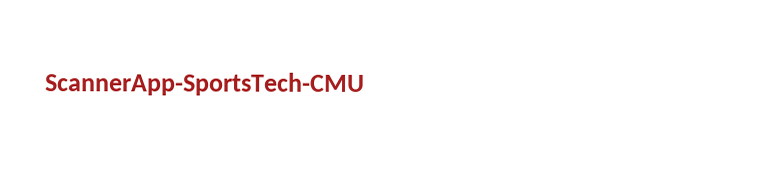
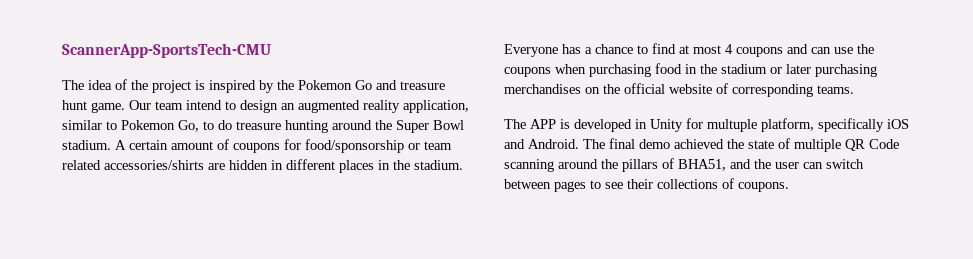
(365, 84) none -> [62,79,445,93] [62,100,469,113] [62,120,464,133] [62,139,452,153] [62,159,463,173] [504,43,874,57] [504,63,877,77] [504,83,854,97] [504,118,909,132] [504,138,899,152] [504,158,864,172] [504,178,789,192] // The idea of the project is inspired by the Pokemon Go and treasure hunt game. Our team intend to design an augmented reality application, similar to Pokemon Go, to do treasure hunting around the Super Bowl stadium. A certain amount of coupons for food/sponsorship or team related accessories/shirts are hidden in different places in the stadium. Everyone has a chance to find at most 4 coupons and can use the coupons when purchasing food in the stadium or later purchasing merchandises on the official website of corresponding teams. // The APP is developed in Unity for multuple platform, specifically iOS and Android. The final demo achieved the state of multiple QR Code scanning around the pillars of BHA51, and the user can switch between pages to see their collections of coupons.

